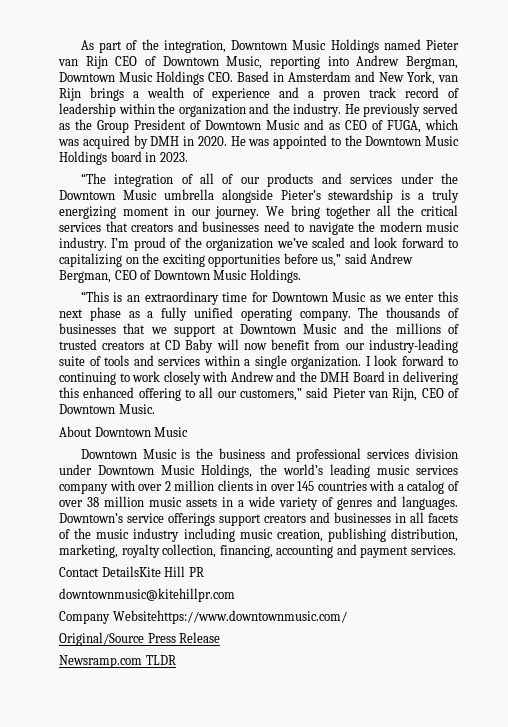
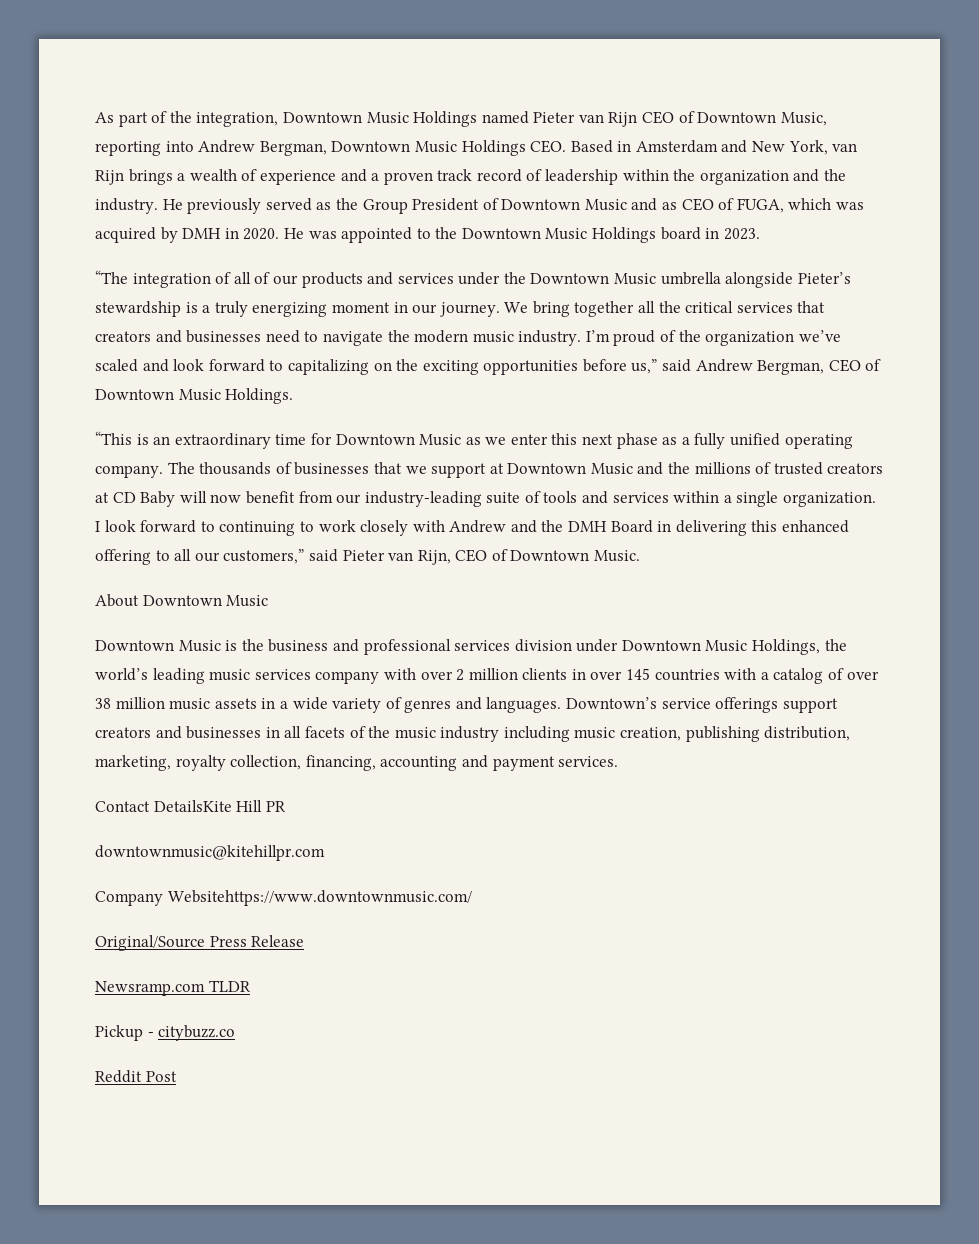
(176, 660) none -> [95,1025,236,1041] [95,1070,177,1083] // Pickup - citybuzz.co // Reddit Post

